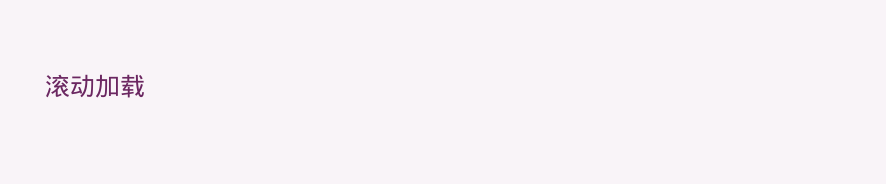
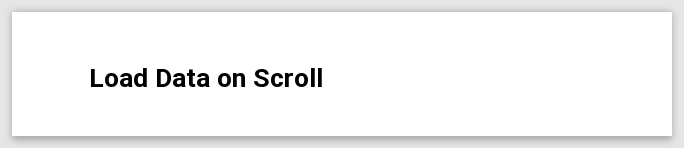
[45,74,145,98] 滚动加载 -> [89,68,324,87] Load Data on Scroll

